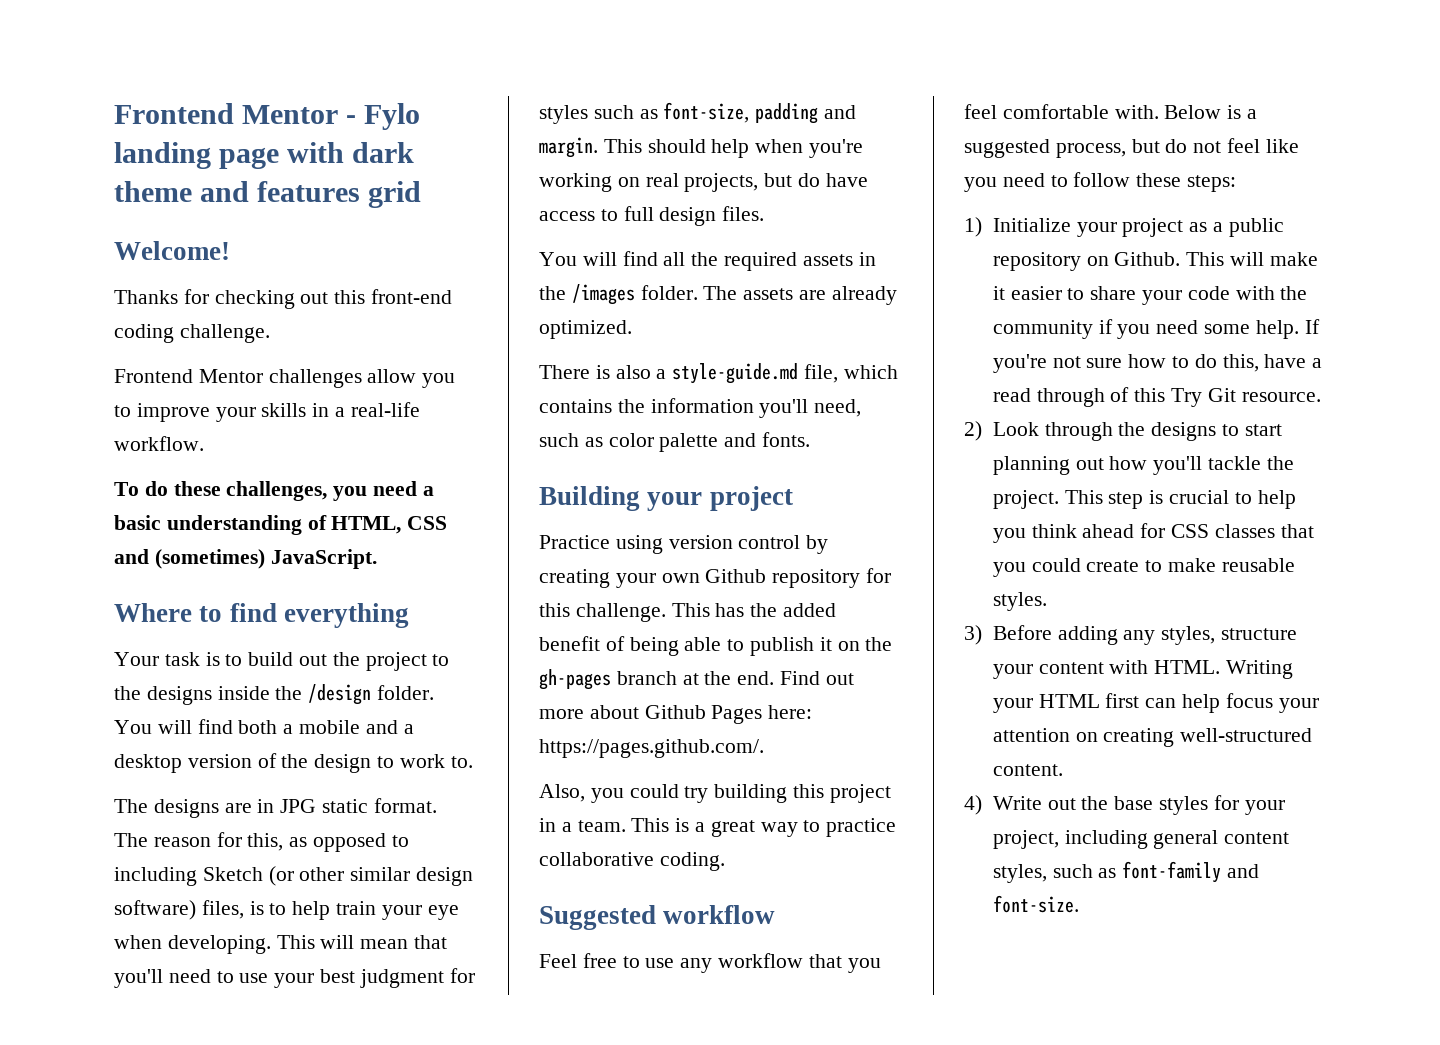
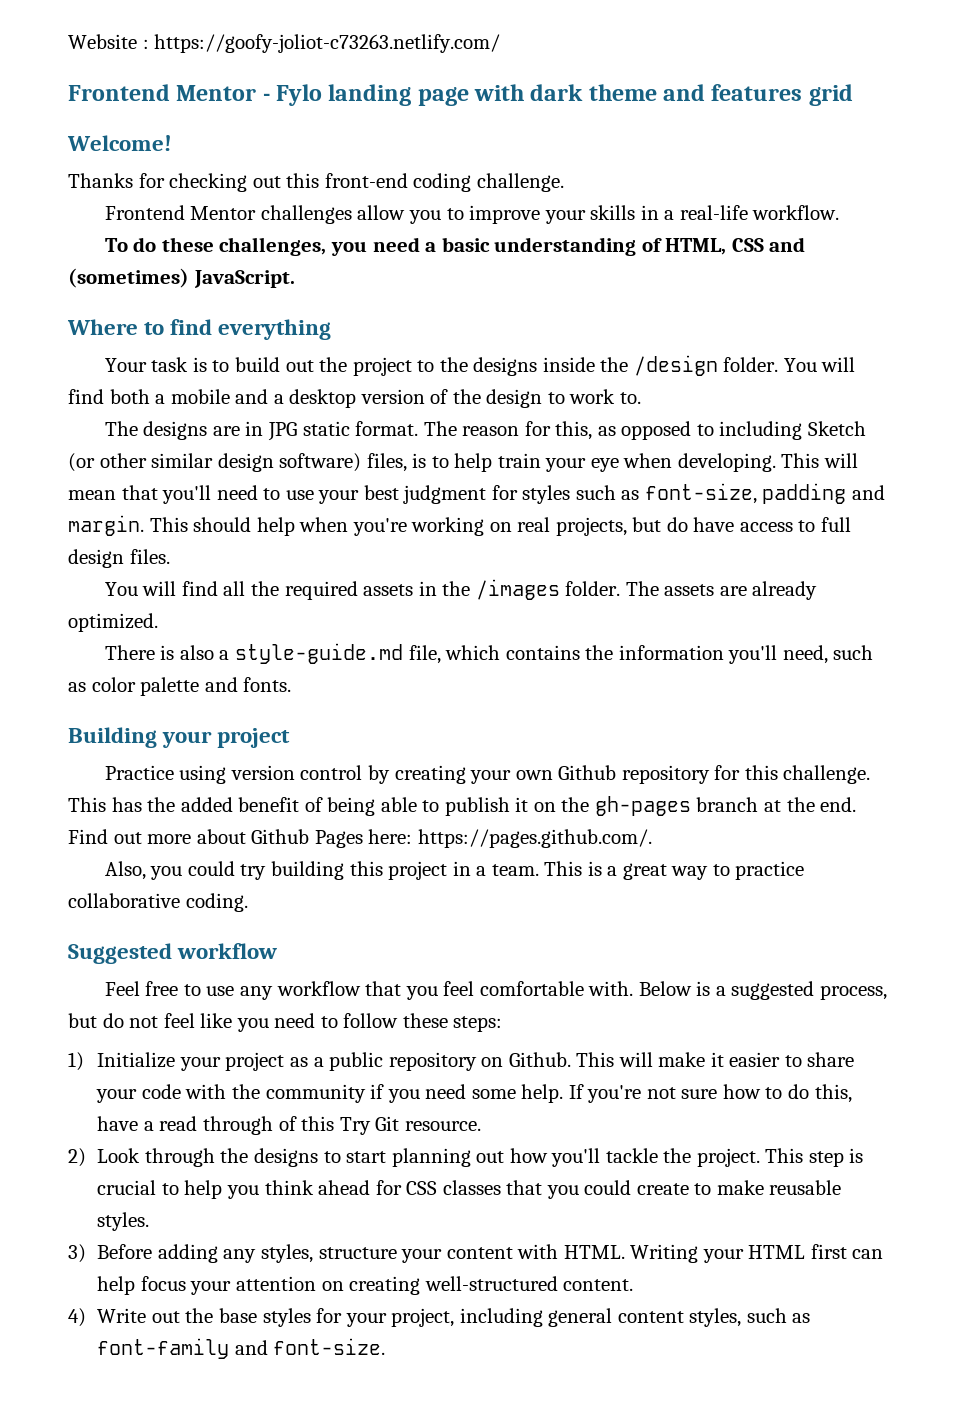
(114, 113) none -> [68,34,501,53] Website : https://goofy-joliot-c73263.netlify.com/ //

